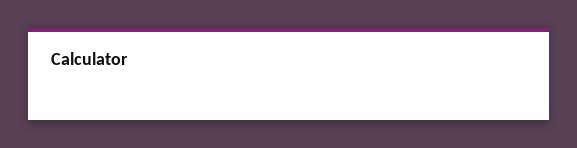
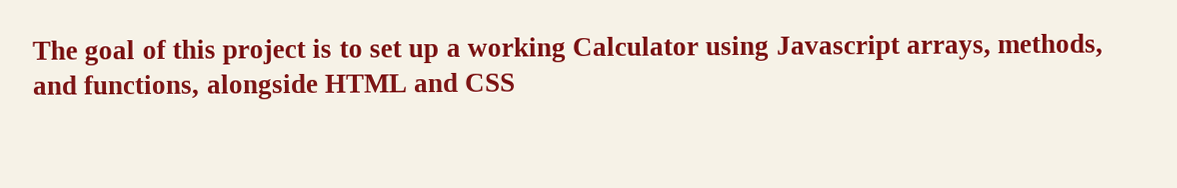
[51,52,128,65] Calculator -> [32,33,1104,66] [32,72,516,100] The goal of this project is to set up a working Calculator using Javascript arrays, methods, and functions, alongside HTML and CSS

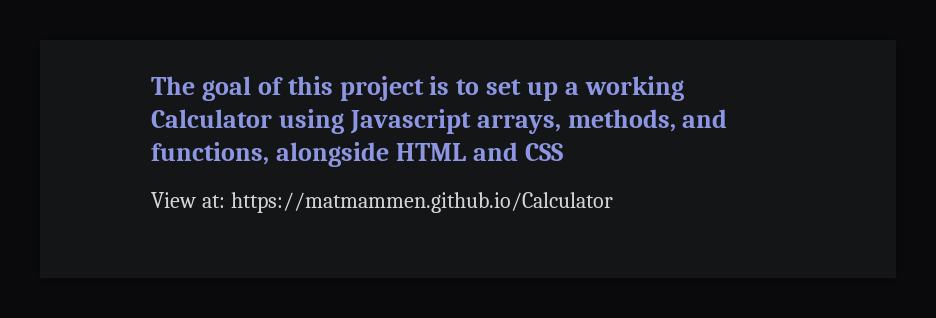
(516, 82) none -> [151,192,613,213] // View at: https://matmammen.github.io/Calculator

